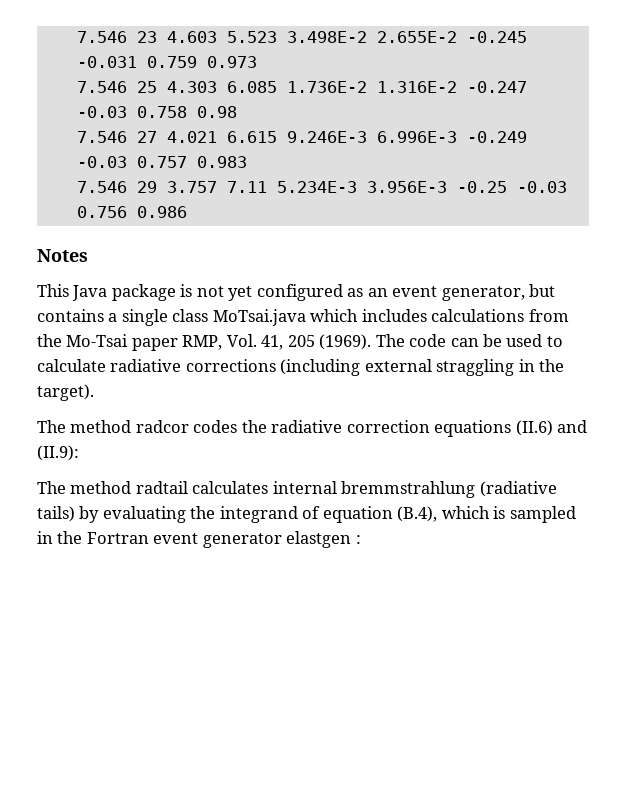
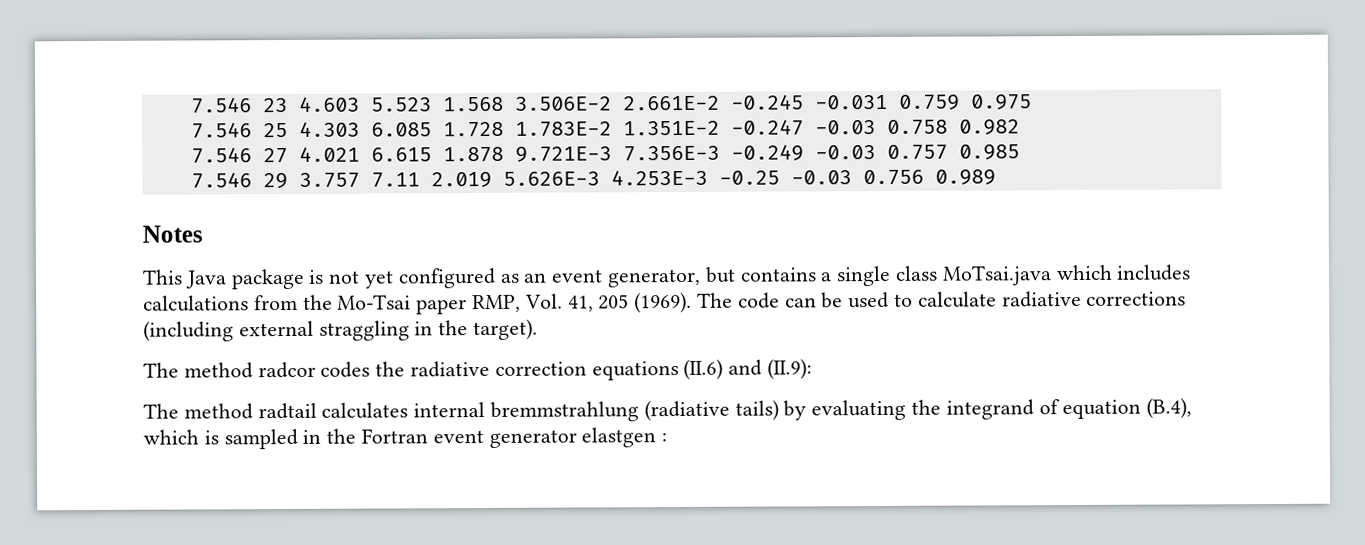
[286,31,457,43] 3.498E-2 2.655E-2 -> [442,95,720,112] 1.568 3.506E-2 2.661E-2
[206,56,257,68] 0.973 -> [970,94,1032,110] 0.975
[286,81,457,93] 1.736E-2 1.316E-2 -> [442,120,720,138] 1.728 1.783E-2 1.351E-2
[196,106,237,118] 0.98 -> [958,119,1020,135] 0.982
[286,131,457,143] 9.246E-3 6.996E-3 -> [442,145,720,163] 1.878 9.721E-3 7.356E-3
[196,156,247,168] 0.983 -> [958,144,1020,160] 0.985
[276,181,447,193] 5.234E-3 3.956E-3 -> [430,169,708,188] 2.019 5.626E-3 4.253E-3
[136,206,187,218] 0.986 -> [934,169,996,185] 0.989

